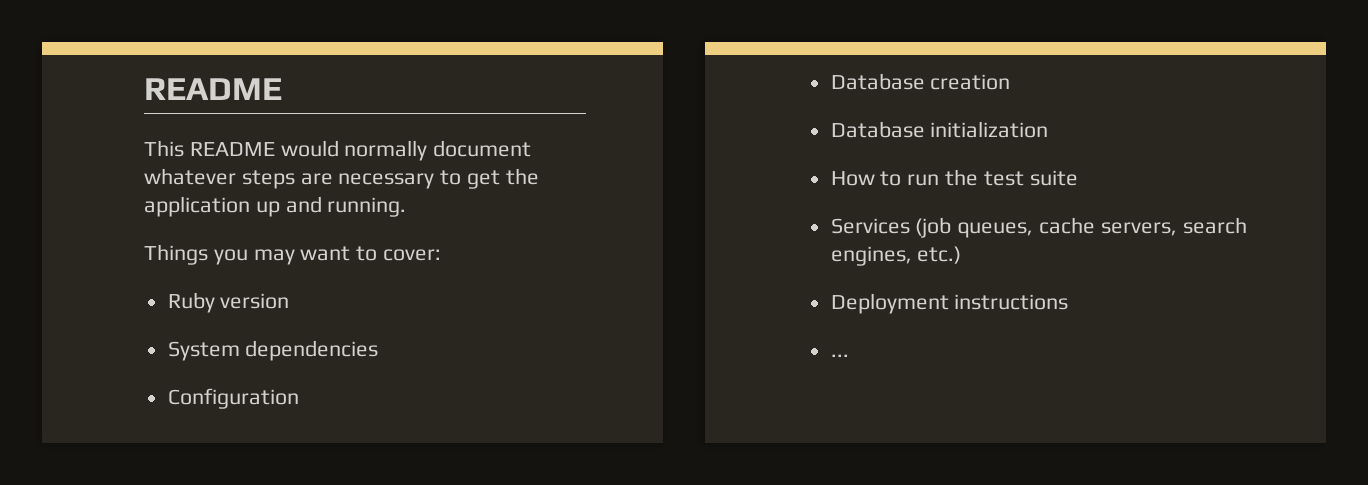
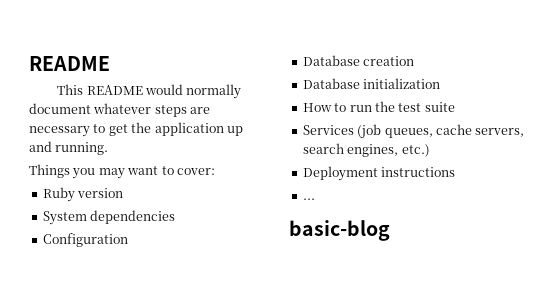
(849, 355) none -> [289,220,390,241] // basic-blog

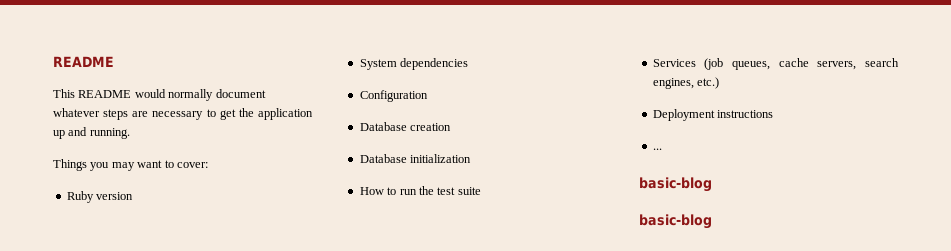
(390, 230) none -> [639,214,712,229] // basic-blog

